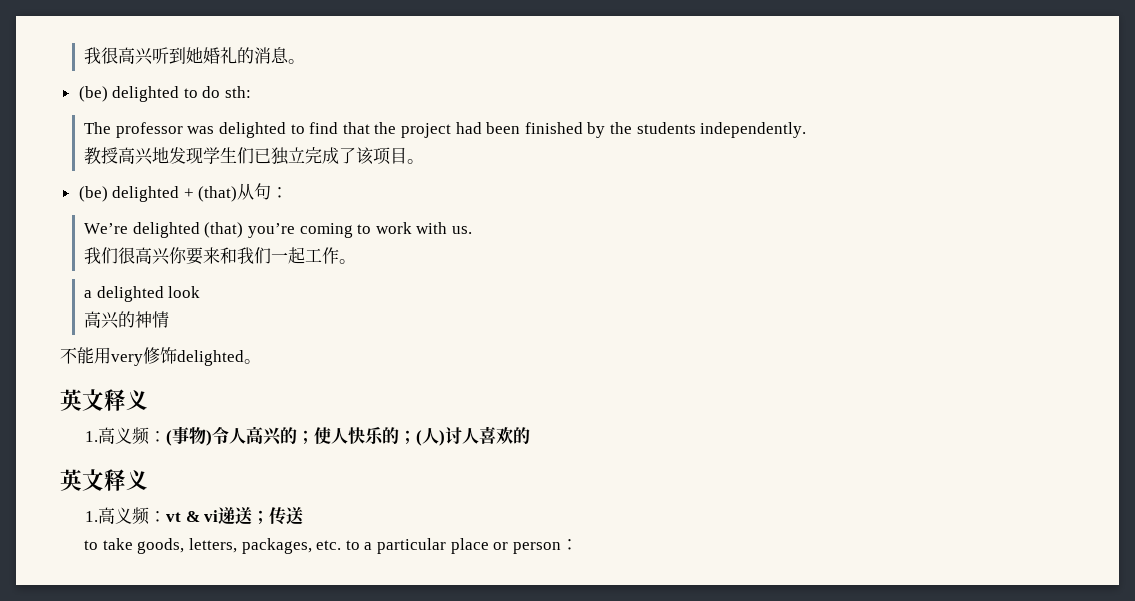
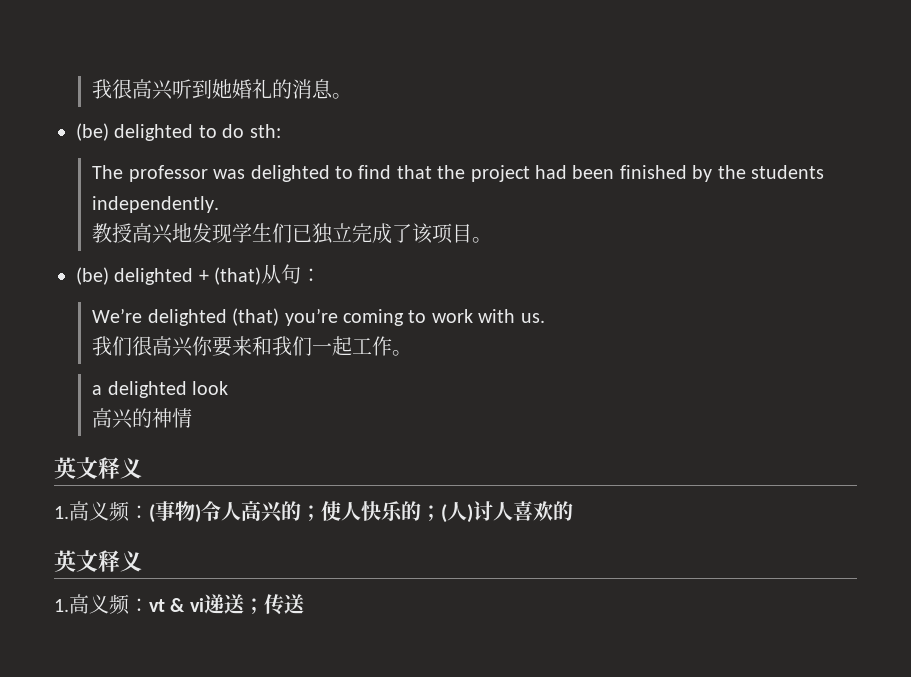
[60,347,261,366] // 不能用very修饰delighted。 -> (193, 418) none
[84,538,578,554] // to take goods, letters, packages, etc. to a particular place or person： -> (305, 604) none

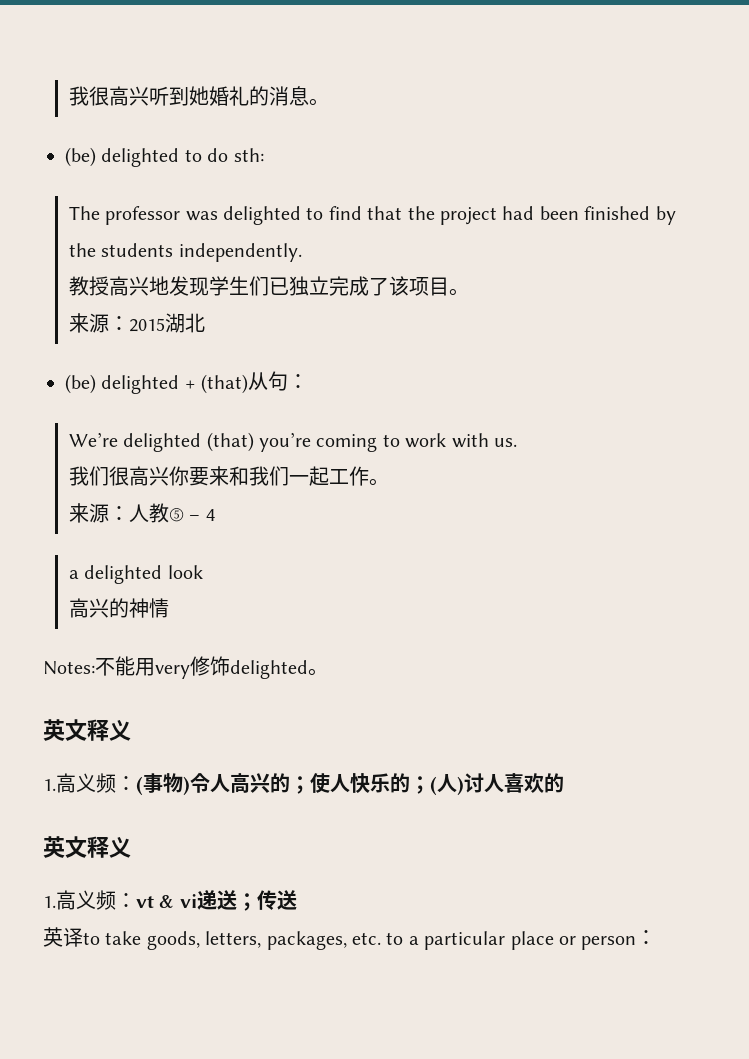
(493, 240) none -> [68,313,205,333] // 来源：2015湖北
(413, 353) none -> [68,503,215,523] // 来源：人教⑤ – 4
(193, 418) none -> [43,656,328,679] // Notes:不能用very修饰delighted。
(305, 604) none -> [43,927,657,950] // 英译to take goods, letters, packages, etc. to a particular place or person：

